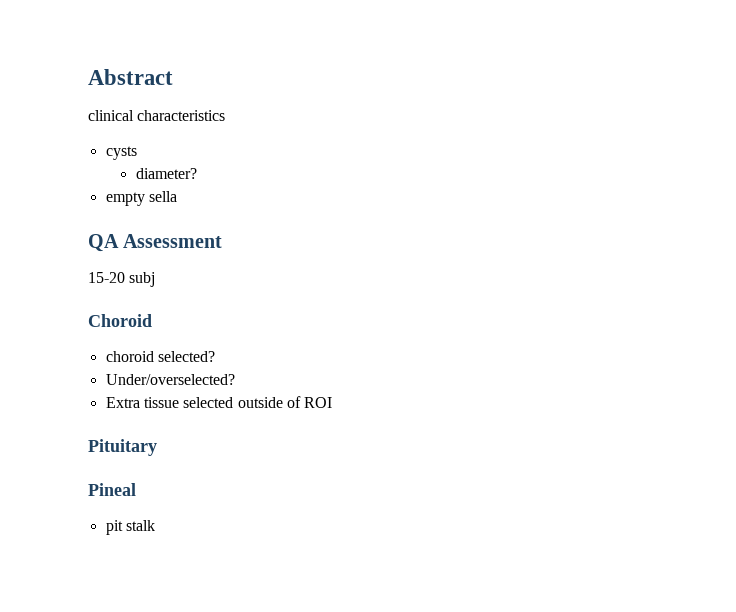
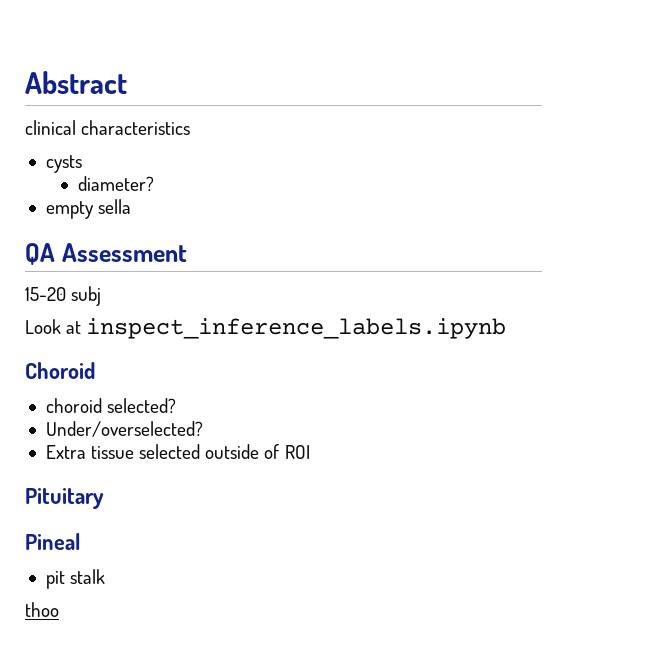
(156, 279) none -> [25,318,507,339] // Look at inspect_inference_labels.ipynb
(155, 525) none -> [25,602,59,617] // thoo

